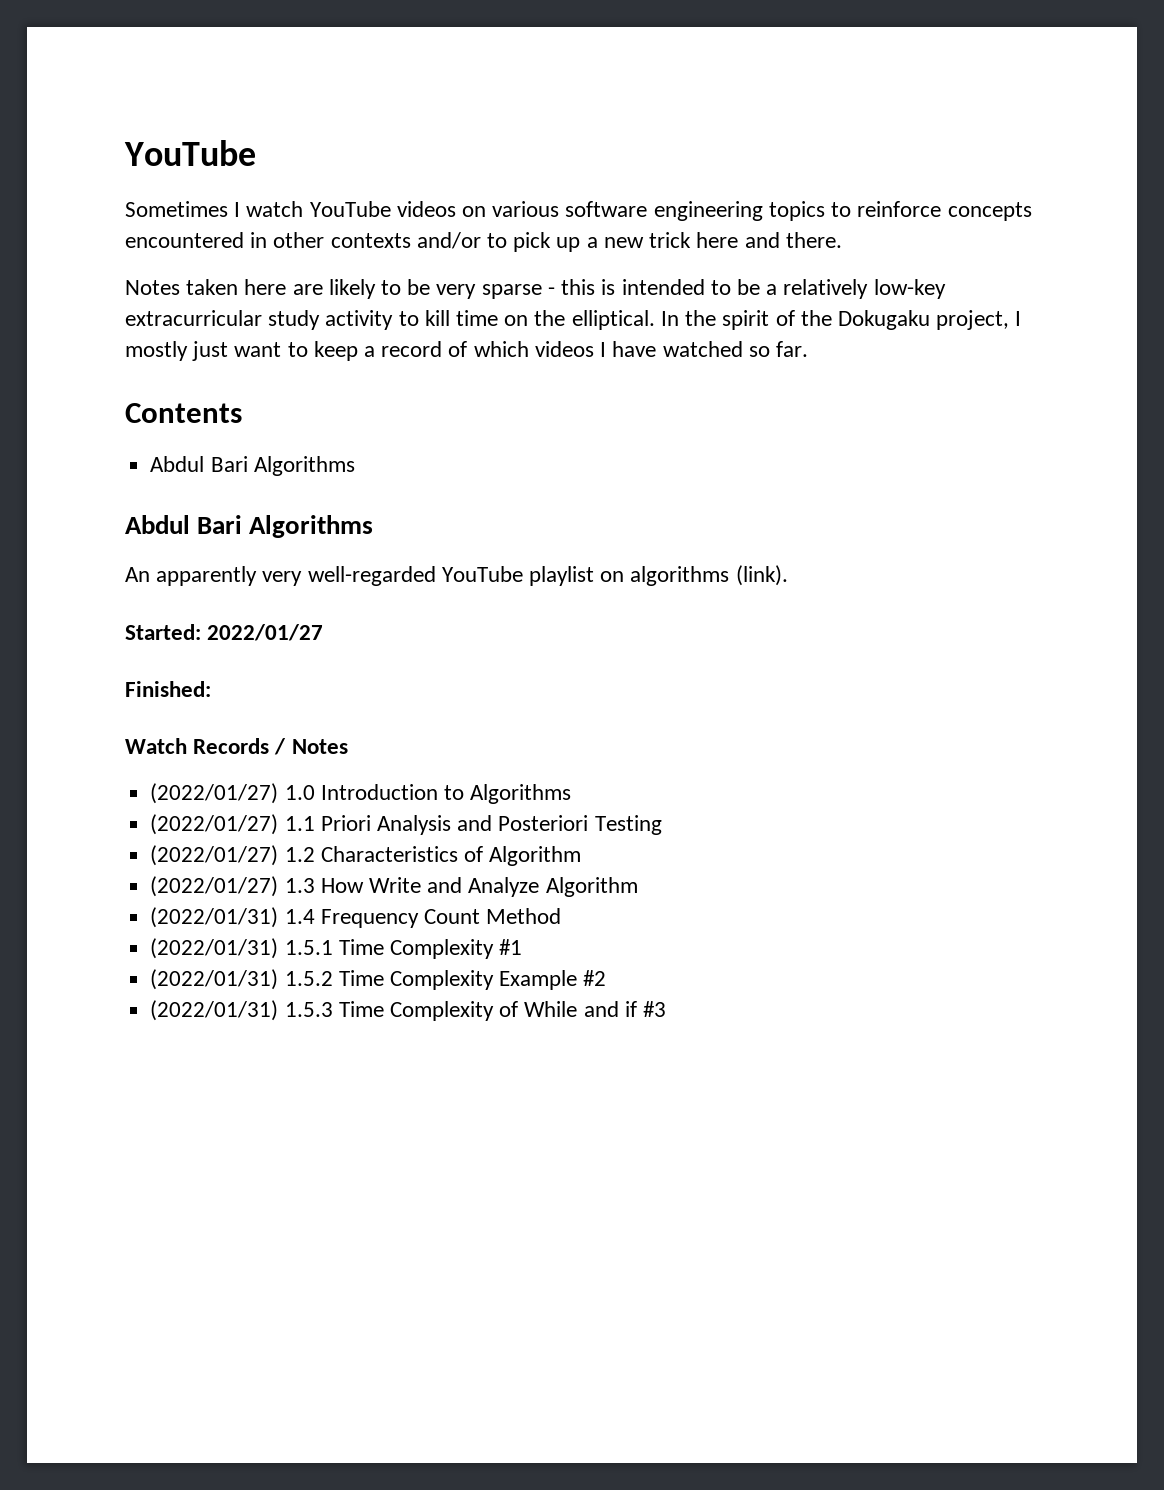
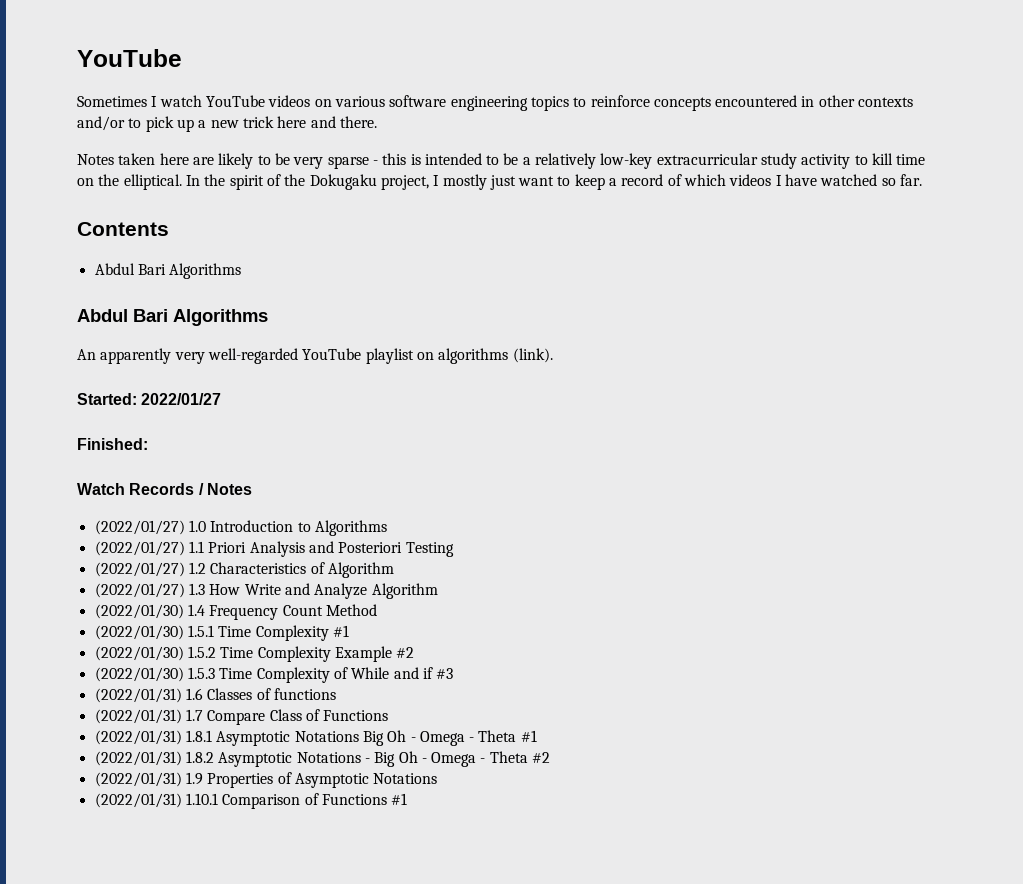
[150,907,279,928] (2022/01/31) -> [94,604,184,619] (2022/01/30)
[150,938,279,959] (2022/01/31) -> [94,625,184,640] (2022/01/30)
[150,969,279,990] (2022/01/31) -> [94,646,184,661] (2022/01/30)
[150,1000,279,1021] (2022/01/31) -> [94,667,184,682] (2022/01/30)
(666, 1009) none -> [94,688,336,703] [94,709,389,725] [94,730,537,746] [94,751,551,767] [94,772,438,788] [94,793,408,809] // (2022/01/31) 1.6 Classes of functions // (2022/01/31) 1.7 Compare Class of Functions // (2022/01/31) 1.8.1 Asymptotic Notations Big Oh - Omega - Theta #1 // (2022/01/31) 1.8.2 Asymptotic Notations - Big Oh - Omega - Theta #2 // (2022/01/31) 1.9 Properties of Asymptotic Notations // (2022/01/31) 1.10.1 Comparison of Functions #1

